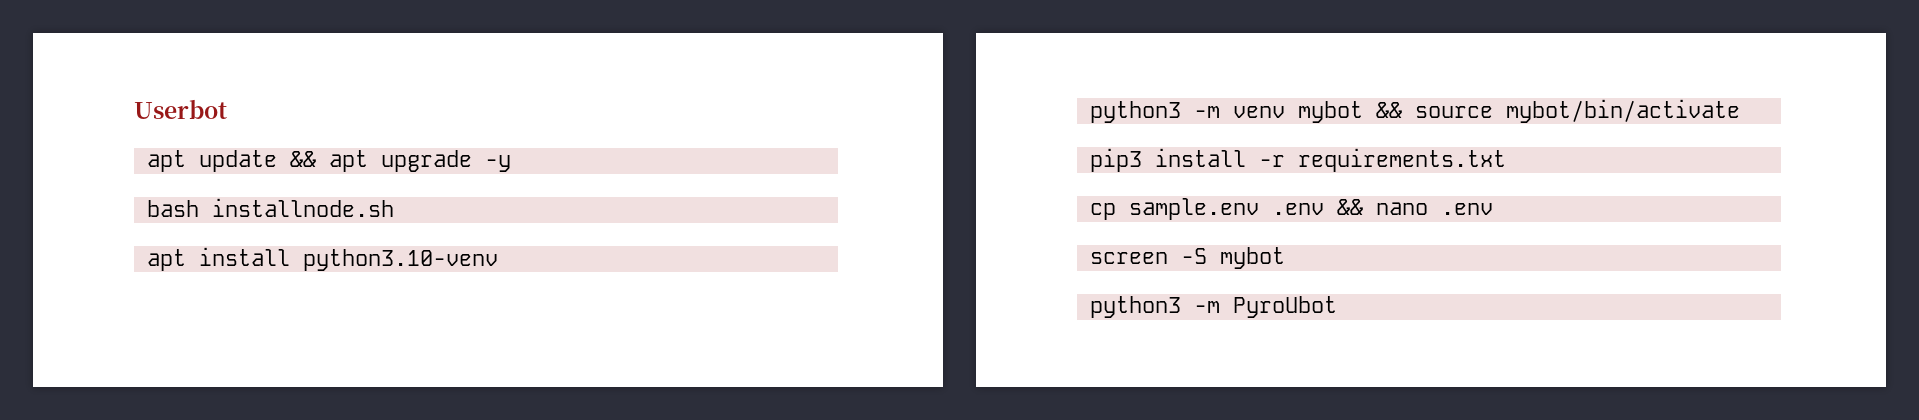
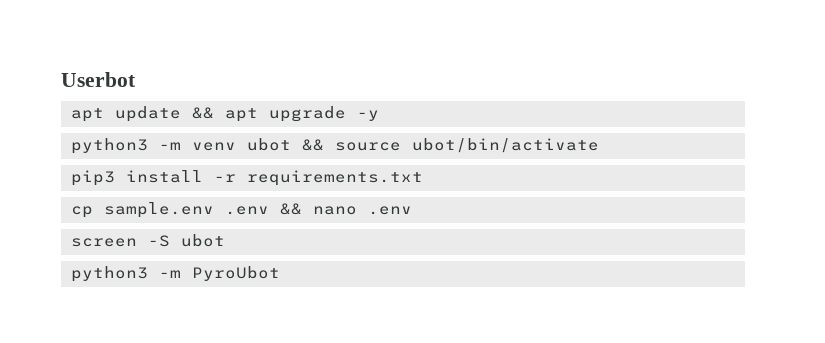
[146,198,394,217] [146,247,498,271] // bash installnode.sh // apt install python3.10-venv -> (379, 115) none
[1297,101,1363,123] mybot -> [246,138,291,151] ubot
[1505,99,1740,123] mybot/bin/activate -> [411,138,599,153] ubot/bin/activate
[1219,247,1285,269] mybot -> [180,234,225,247] ubot

